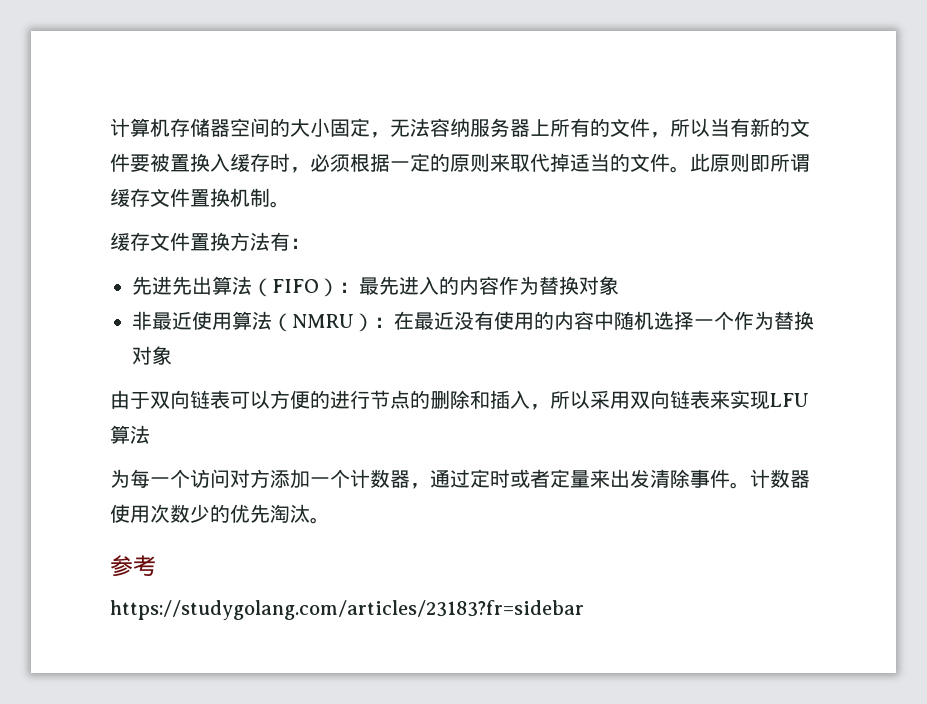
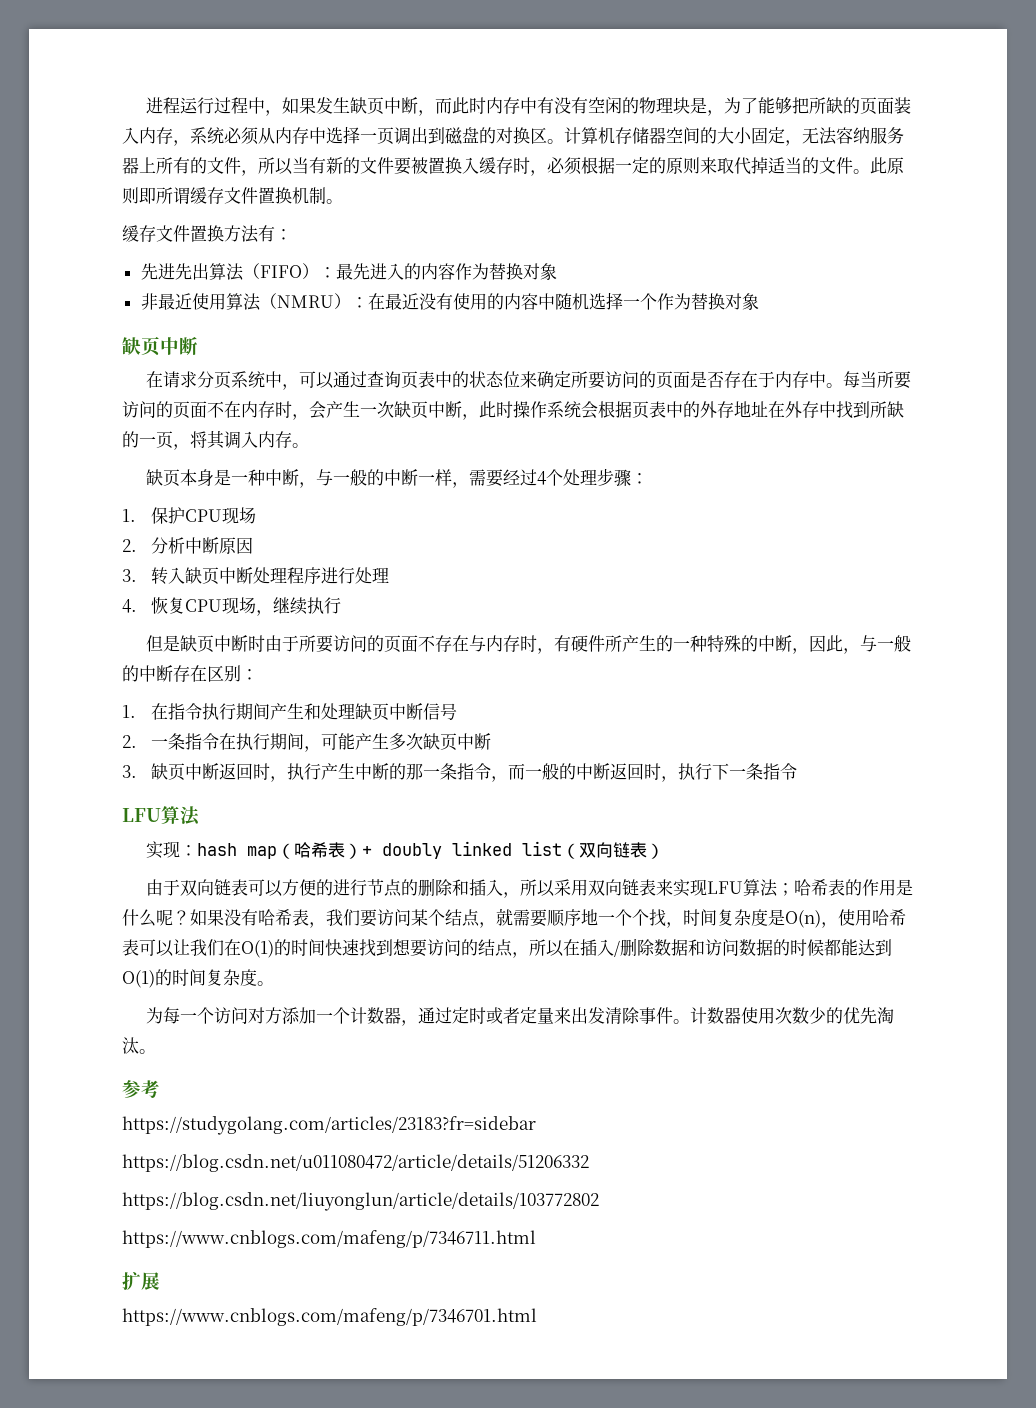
(110, 127) none -> [146,96,912,116] [122,126,564,146] 进程运行过程中，如果发生缺页中断，而此时内存中有没有空闲的物理块是，为了能够把所缺的页面装入内存，系统必须从内存中选择一页调出到磁盘的对换区。
(172, 355) none -> [122,336,198,356] [146,371,912,390] [122,401,904,420] [122,430,309,450] [146,468,649,488] [122,507,257,524] [122,537,254,554] [122,567,390,585] [122,597,342,616] [146,635,912,654] [122,665,258,682] [122,703,458,721] [122,733,492,752] [122,763,798,782] [122,806,200,826] [146,841,665,859] // 缺页中断 // 在请求分页系统中，可以通过查询页表中的状态位来确定所要访问的页面是否存在于内存中。每当所要访问的页面不在内存时，会产生一次缺页中断，此时操作系统会根据页表中的外存地址在外存中找到所缺的一页，将其调入内存。 // 缺页本身是一种中断，与一般的中断一样，需要经过4个处理步骤： // 1.保护CPU现场 // 2.分析中断原因 // 3.转入缺页中断处理程序进行处理 // 4.恢复CPU现场，继续执行 // 但是缺页中断时由于所要访问的页面不存在与内存时，有硬件所产生的一种特殊的中断，因此，与一般的中断存在区别： // 1.在指令执行期间产生和处理缺页中断信号 // 2.一条指令在执行期间，可能产生多次缺页中断 // 3.缺页中断返回时，执行产生中断的那一条指令，而一般的中断返回时，执行下一条指令 // LFU算法 // 实现：hash map（哈希表）+ doubly linked list（双向链表）
(150, 434) none -> [777,879,914,896] [122,908,906,928] [122,938,892,958] [122,969,274,988] ；哈希表的作用是什么呢？如果没有哈希表，我们要访问某个结点，就需要顺序地一个个找，时间复杂度是O(n)，使用哈希表可以让我们在O(1)的时间快速找到想要访问的结点，所以在插入/删除数据和访问数据的时候都能达到O(1)的时间复杂度。
(584, 610) none -> [122,1154,589,1172] [122,1192,599,1211] [122,1230,536,1248] [122,1272,160,1290] [122,1308,537,1326] // https://blog.csdn.net/u011080472/article/details/51206332 // https://blog.csdn.net/liuyonglun/article/details/103772802 // https://www.cnblogs.com/mafeng/p/7346711.html // 扩展 // https://www.cnblogs.com/mafeng/p/7346701.html

